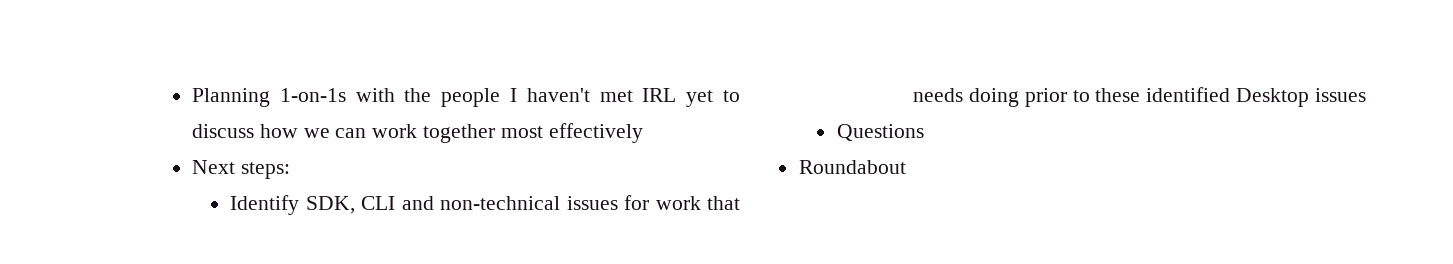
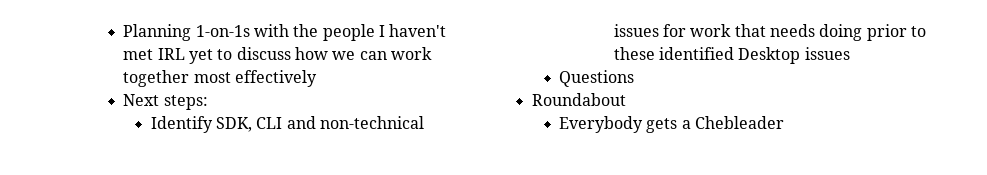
(906, 167) none -> [558,116,784,133] // Everybody gets a Chebleader

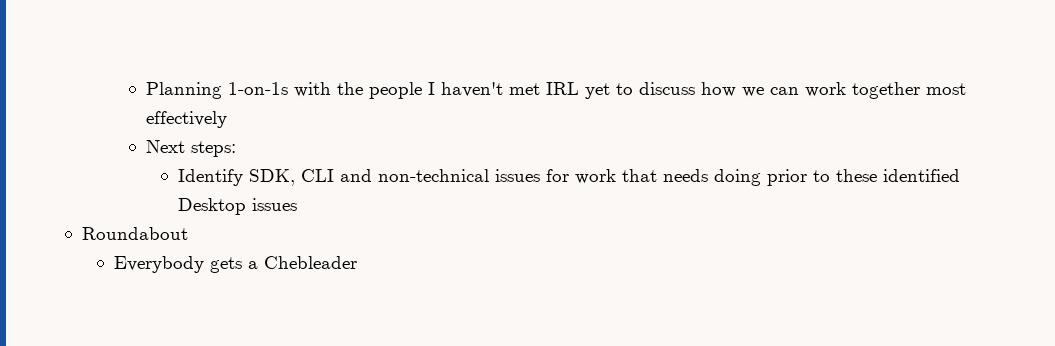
[558,70,634,87] // Questions -> (298, 204) none

